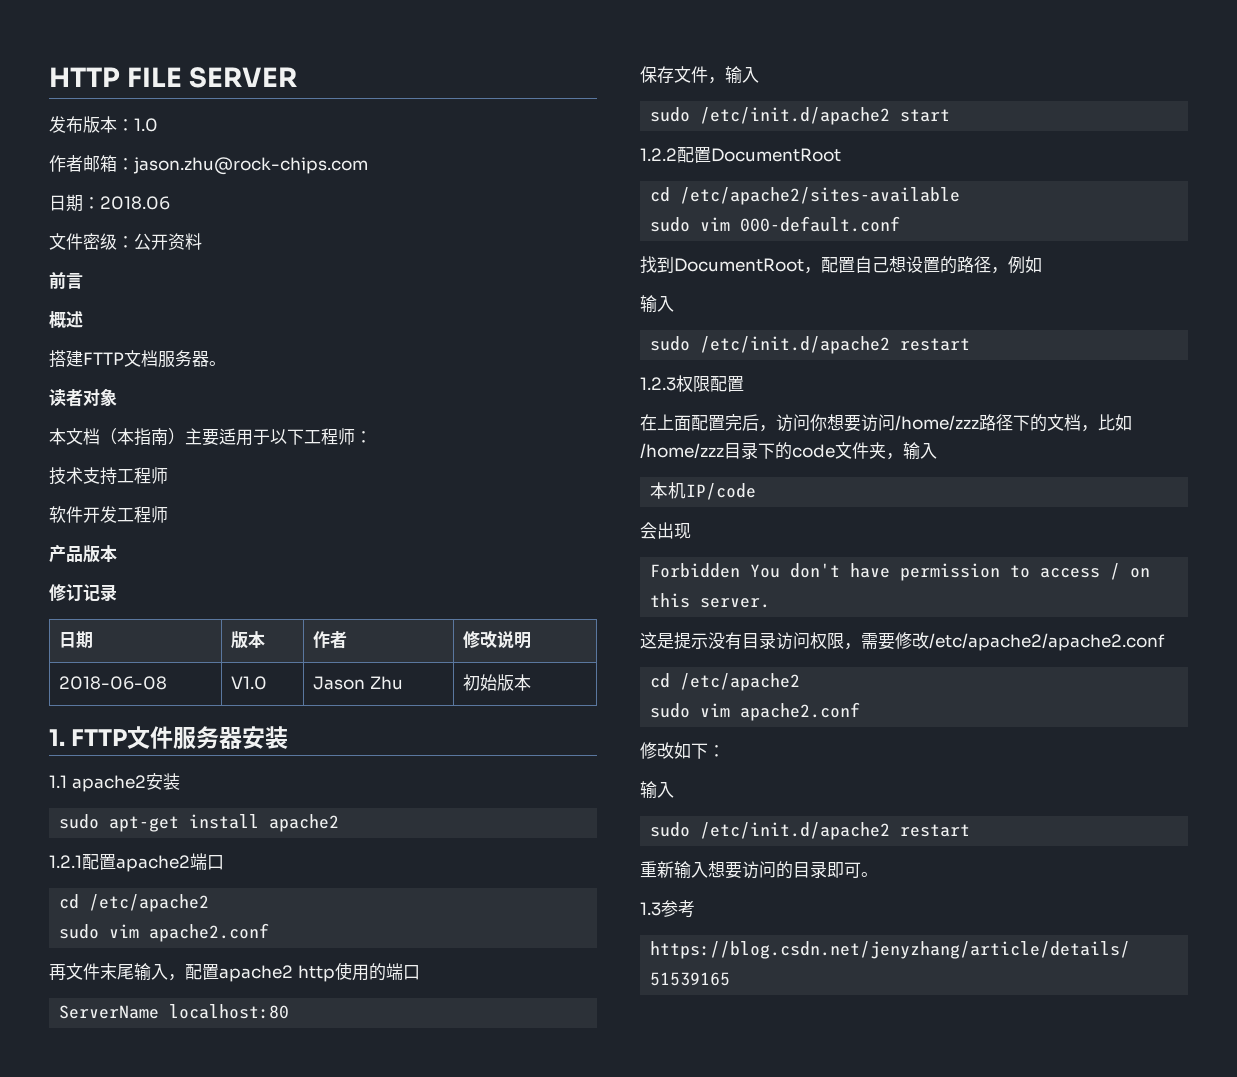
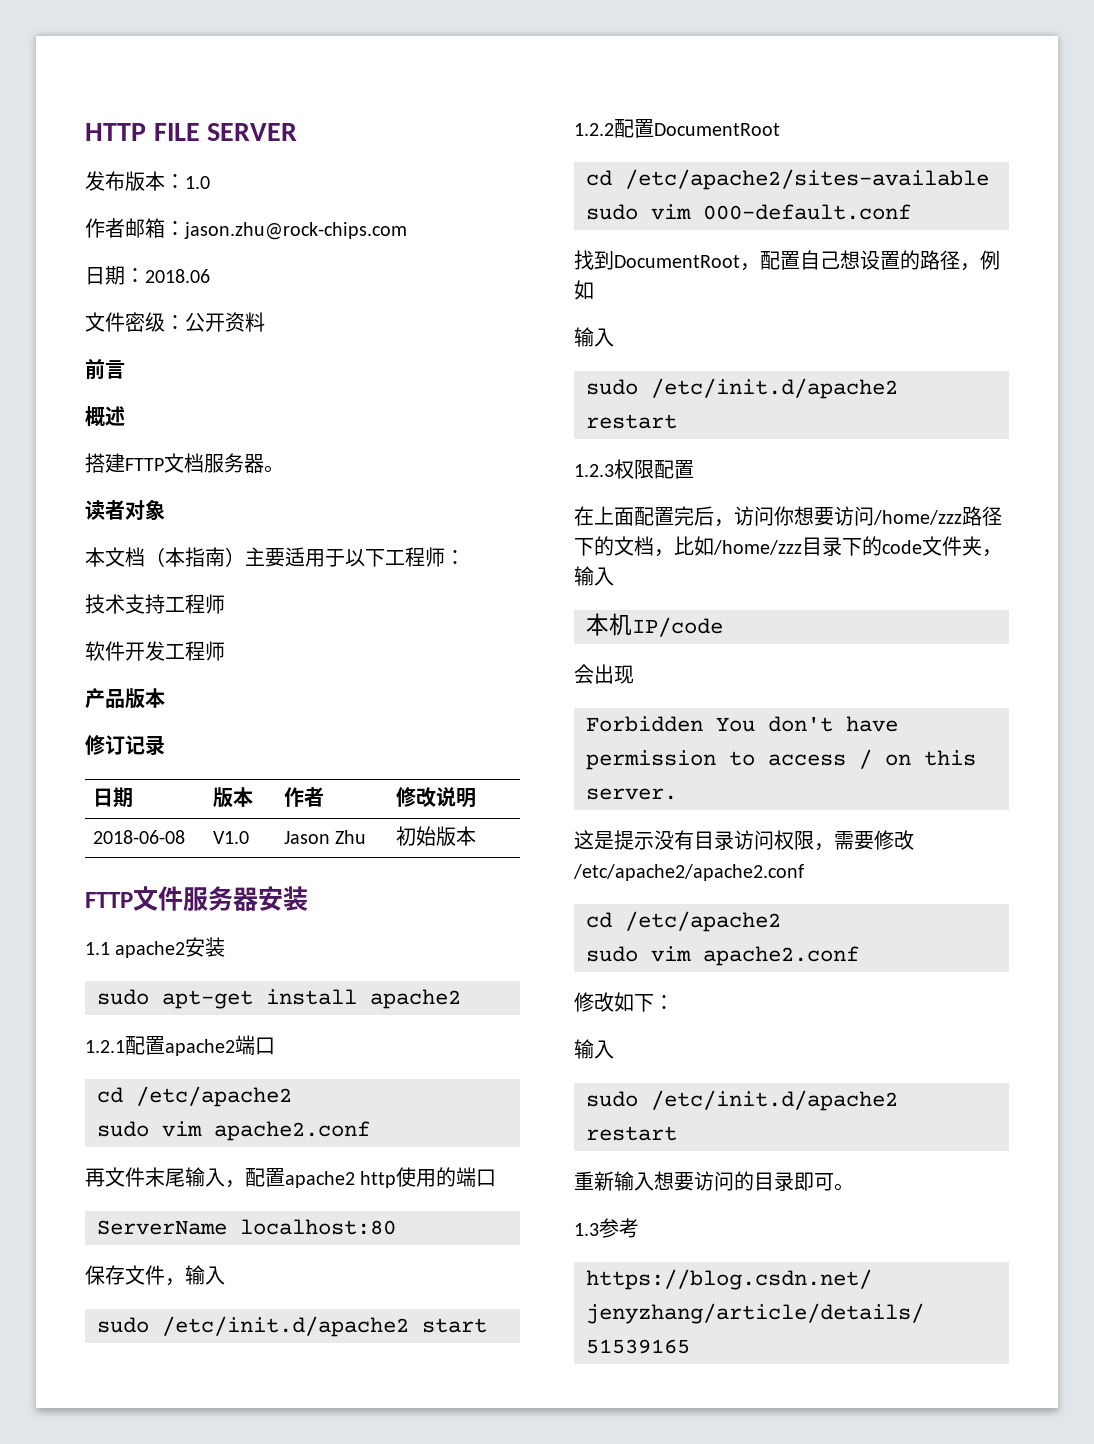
[49,729,65,746] 1. -> (477, 836) none

